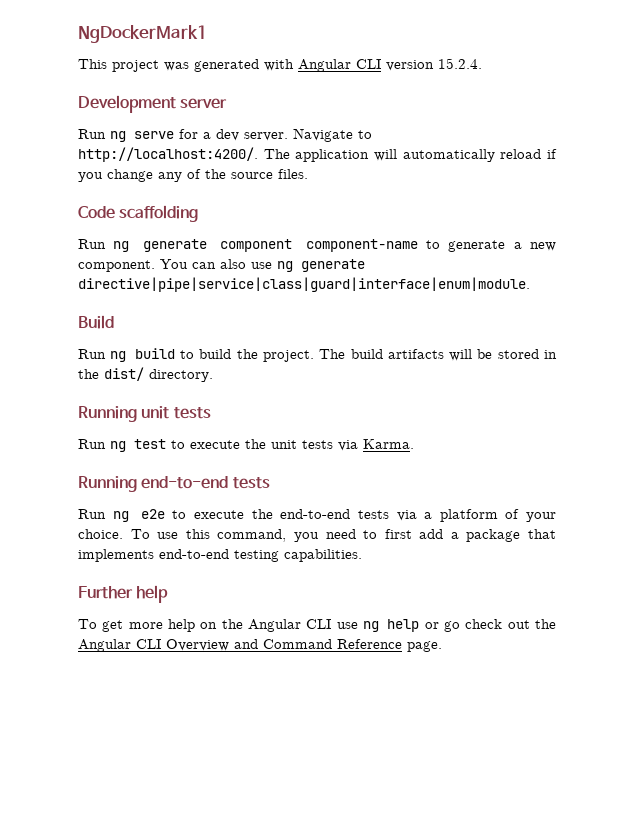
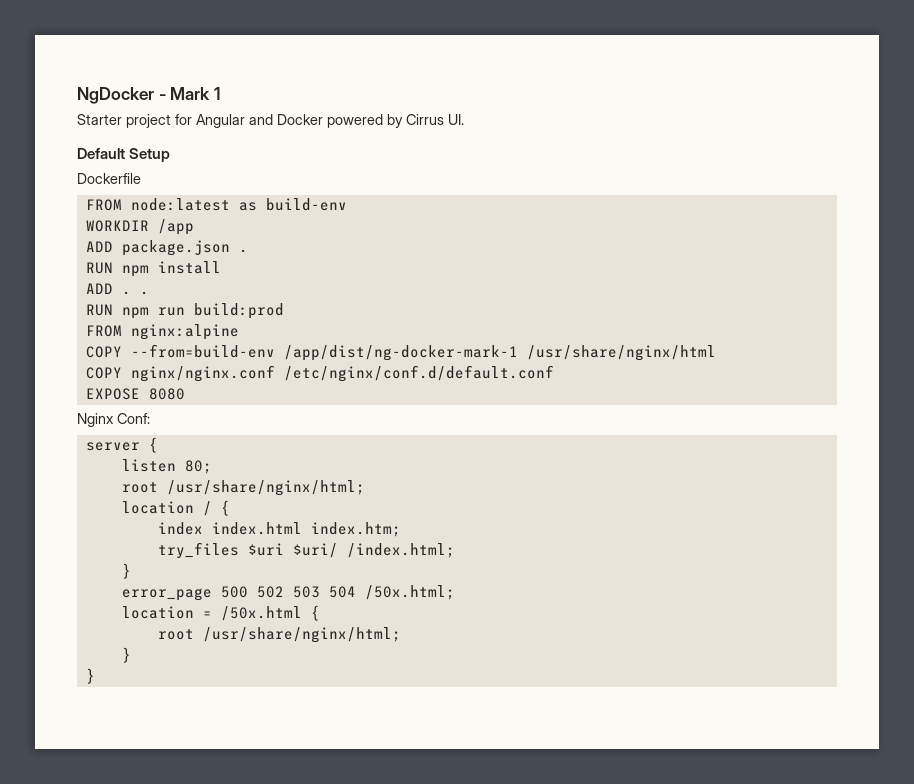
[78,25,207,43] [78,58,482,72] [78,95,228,113] [78,128,372,142] [78,147,557,162] [78,169,308,182] [78,205,199,222] [78,239,556,252] [78,259,365,272] [78,277,530,292] [78,315,114,329] [78,348,558,362] [78,367,213,382] [78,406,211,422] [78,439,414,452] [78,476,270,492] [78,509,556,522] [78,529,556,542] [78,549,362,562] [78,585,169,603] [78,619,556,632] [78,639,442,652] NgDockerMark1 // This project was generated with Angular CLI version 15.2.4. // Development server // Run ng serve for a dev server. Navigate to http://localhost:4200/. The application will automatically reload if you change any of the source files. // Code scaffolding // Run ng generate component component-name to generate a new component. You can also use ng generate directive|pipe|service|class|guard|interface|enum|module. // Build // Run ng build to build the project. The build artifacts will be stored in the dist/ directory. // Running unit tests // Run ng test to execute the unit tests via Karma. // Running end-to-end tests // Run ng e2e to execute the end-to-end tests via a platform of your choice. To use this command, you need to first add a package that implements end-to-end testing capabilities. // Further help // To get more help on the Angular CLI use ng help or go check out the Angular CLI Overview and Command Reference page. -> [77,87,220,104] [77,114,464,128] [77,148,171,162] [77,173,141,184] [85,198,347,211] [85,219,194,235] [85,240,248,256] [85,261,221,277] [85,283,149,295] [85,303,284,319] [85,324,239,340] [85,344,716,361] [85,365,554,382] [85,388,185,400] [77,413,150,427] [85,437,158,453] [121,459,212,474] [121,480,365,496] [121,500,230,516] [157,522,401,537] [157,542,455,559] [121,563,131,579] [121,585,455,601] [121,605,320,621] [157,627,401,643] [121,647,131,663] [85,668,95,684] NgDocker - Mark 1 // Starter project for Angular and Docker powered by Cirrus UI. // Default Setup // Dockerfile // FROM node:latest as build-env // WORKDIR /app // ADD package.json . // RUN npm install // ADD . . // RUN npm run build:prod // FROM nginx:alpine // COPY --from=build-env /app/dist/ng-docker-mark-1 /usr/share/nginx/html // COPY nginx/nginx.conf /etc/nginx/conf.d/default.conf // EXPOSE 8080 // Nginx Conf: // server { // listen 80; // root /usr/share/nginx/html; // location / { // index index.html index.htm; // try_files $uri $uri/ /index.html; // } // error_page 500 502 503 504 /50x.html; // location = /50x.html { // root /usr/share/nginx/html; // } // }

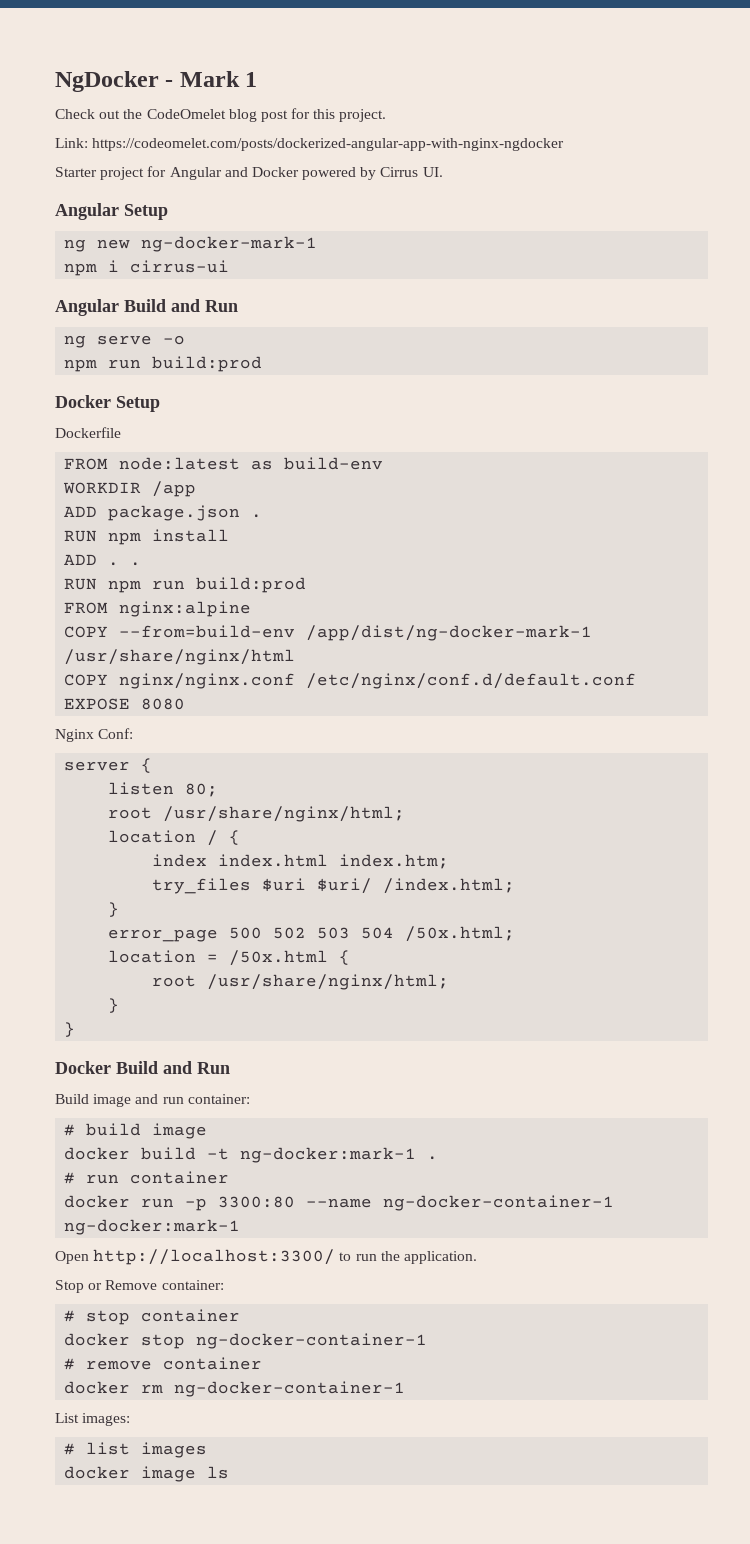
(220, 93) none -> [55,108,387,122] [55,138,565,151] // Check out the CodeOmelet blog post for this project. // Link: https://codeomelet.com/posts/dockerized-angular-app-with-nginx-ngdocker
[77,148,125,159] Default -> [55,203,168,220] [64,236,318,252] [64,260,230,276] [55,299,238,316] [64,335,186,348] [64,356,263,372] [55,395,111,408] Angular Setup // ng new ng-docker-mark-1 // npm i cirrus-ui // Angular Build and Run // ng serve -o // npm run build:prod // Docker
(95, 676) none -> [55,1061,230,1074] [55,1094,250,1107] [64,1123,208,1139] [64,1147,439,1163] [64,1171,230,1184] [64,1195,615,1211] [64,1219,241,1235] [55,1249,477,1265] [55,1280,224,1293] [64,1309,241,1325] [64,1333,428,1349] [64,1357,263,1370] [64,1381,406,1397] [55,1413,131,1426] [64,1442,208,1458] [64,1466,230,1482] // Docker Build and Run // Build image and run container: // # build image // docker build -t ng-docker:mark-1 . // # run container // docker run -p 3300:80 --name ng-docker-container-1 ng-docker:mark-1 // Open http://localhost:3300/ to run the application. // Stop or Remove container: // # stop container // docker stop ng-docker-container-1 // # remove container // docker rm ng-docker-container-1 // List images: // # list images // docker image ls

